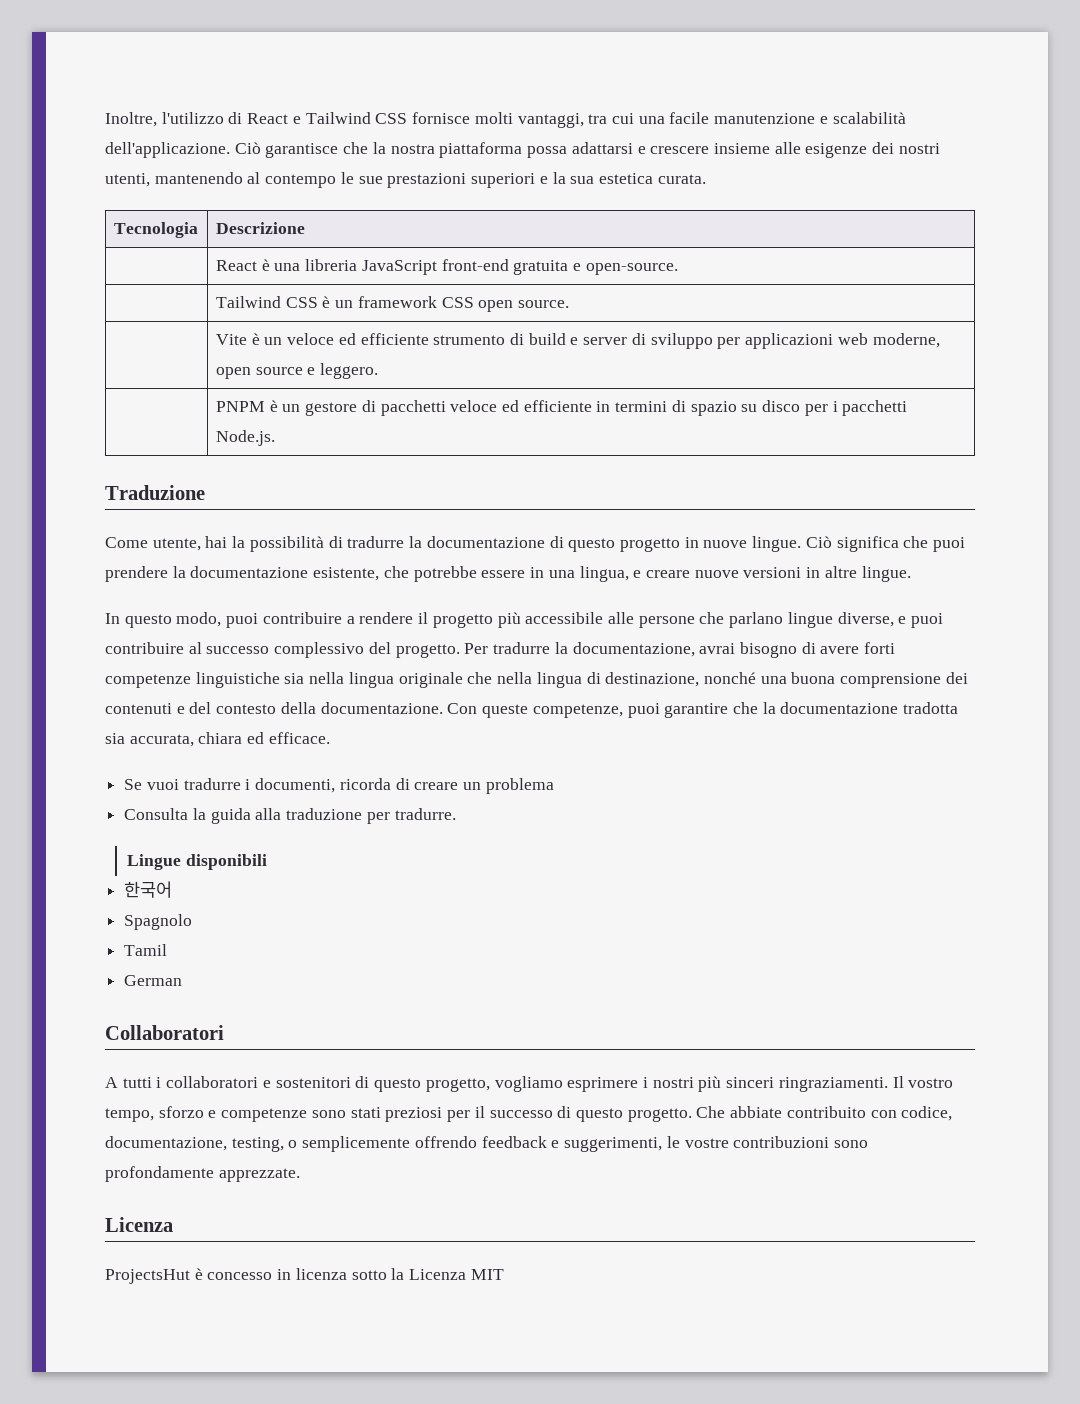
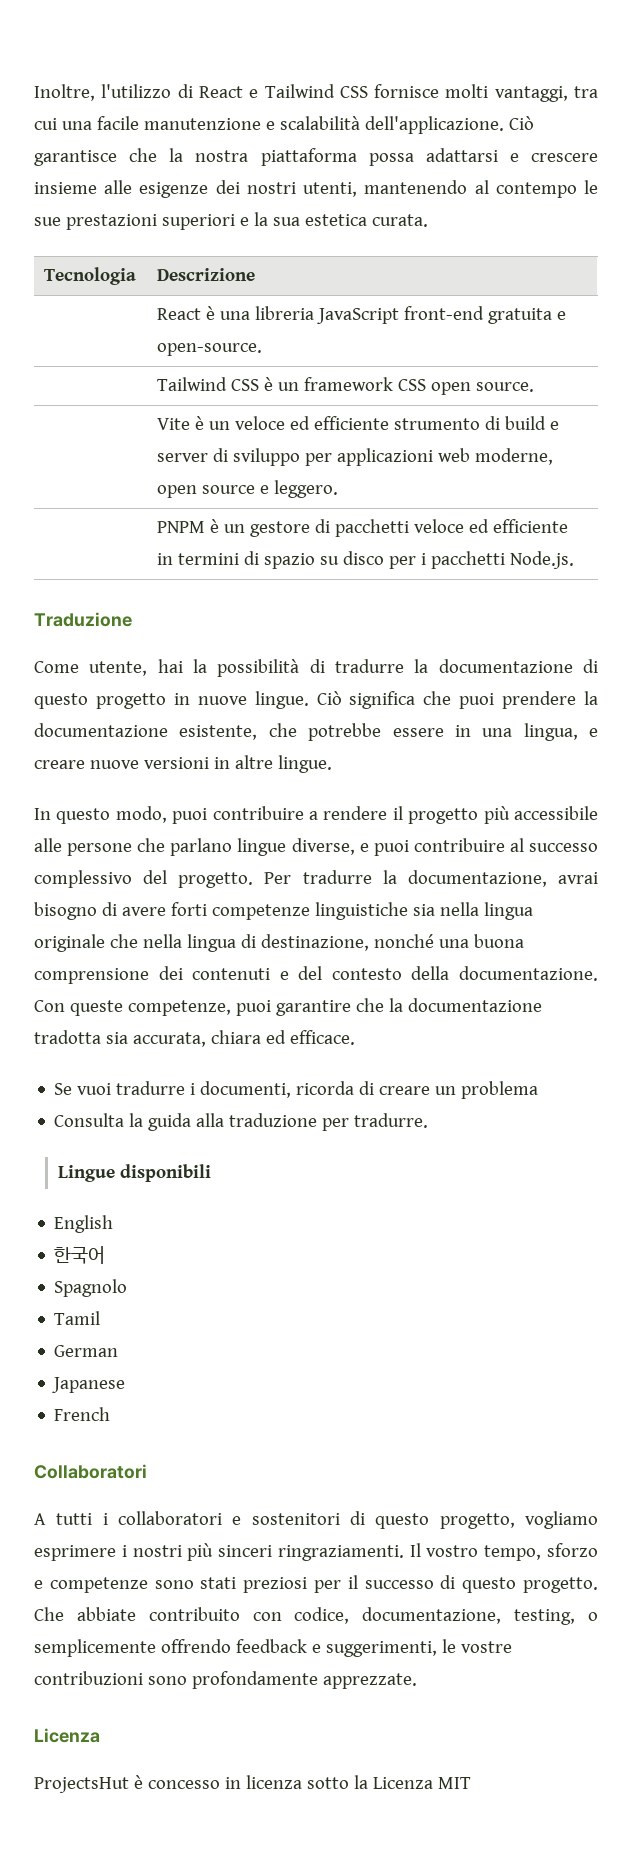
(267, 862) none -> [54,1215,114,1233] // English
(183, 980) none -> [52,1377,126,1393] [54,1407,111,1421] // Japanese // French

